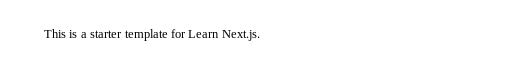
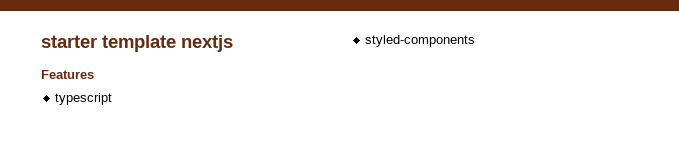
[44,29,260,41] This is a starter template for Learn Next.js. -> [41,35,233,52] [41,70,94,79] [55,93,113,105] [365,35,476,47] starter template nextjs // Features // typescript // styled-components

